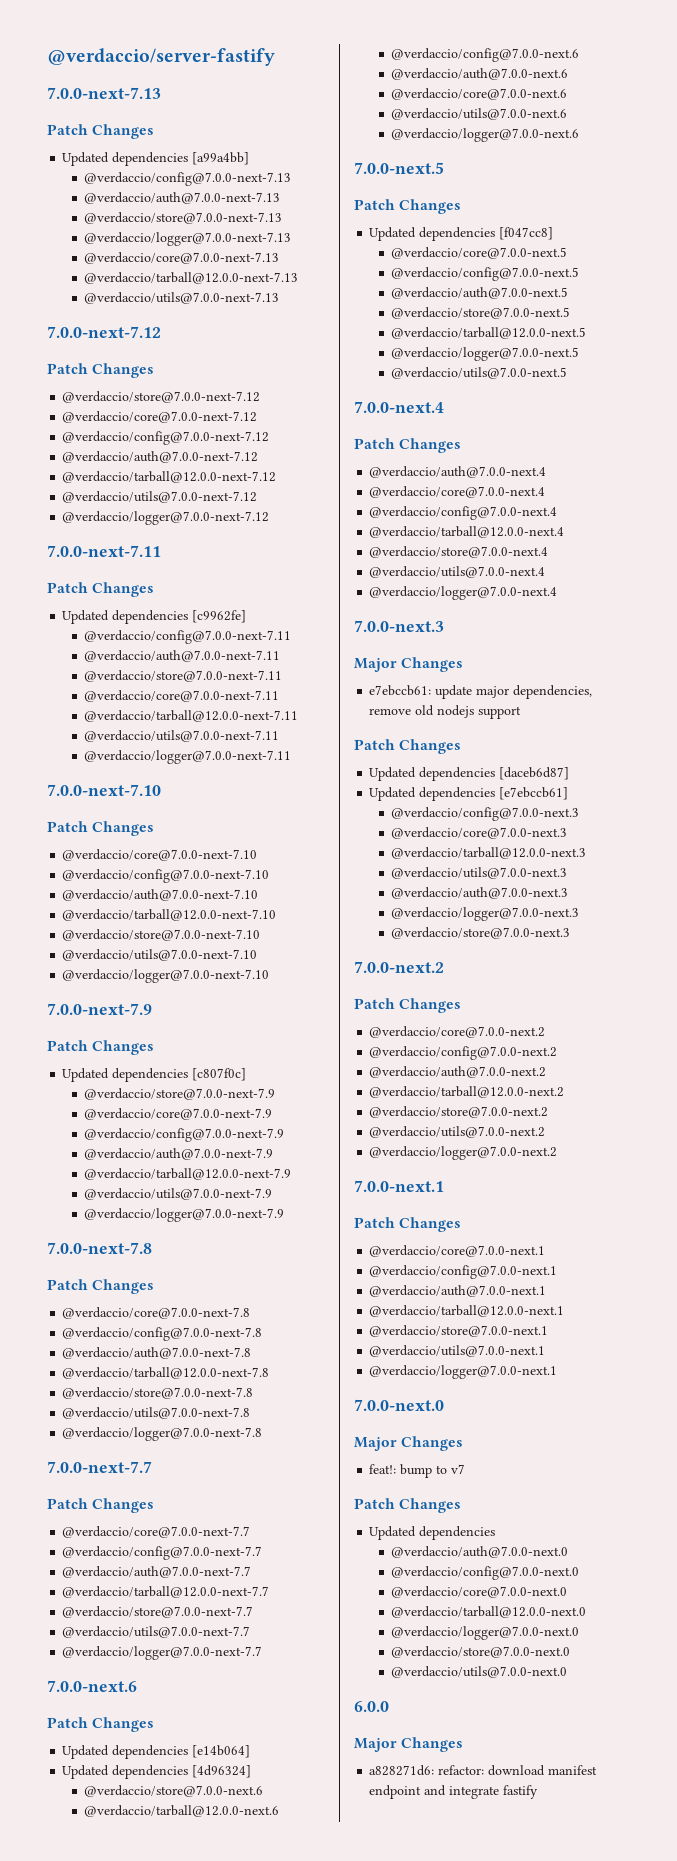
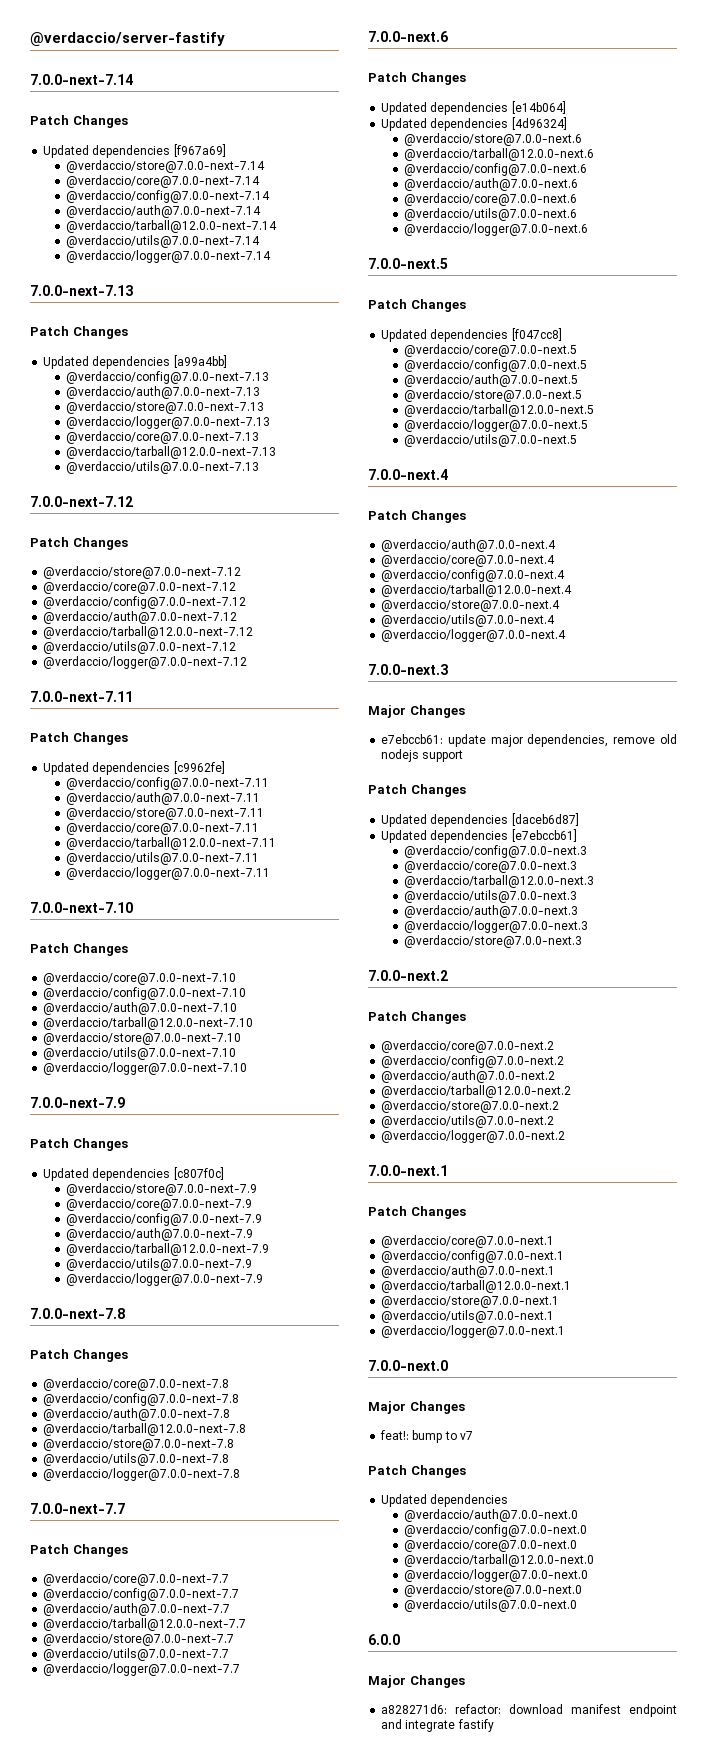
(275, 57) none -> [30,74,133,85] [30,115,128,128] [43,144,226,158] [66,160,266,173] [66,175,261,188] [66,190,271,203] [66,205,262,218] [66,220,278,233] [66,235,261,248] [66,250,272,263] // 7.0.0-next-7.14 // Patch Changes // Updated dependencies [f967a69] // @verdaccio/store@7.0.0-next-7.14 // @verdaccio/core@7.0.0-next-7.14 // @verdaccio/config@7.0.0-next-7.14 // @verdaccio/auth@7.0.0-next-7.14 // @verdaccio/tarball@12.0.0-next-7.14 // @verdaccio/utils@7.0.0-next-7.14 // @verdaccio/logger@7.0.0-next-7.14

